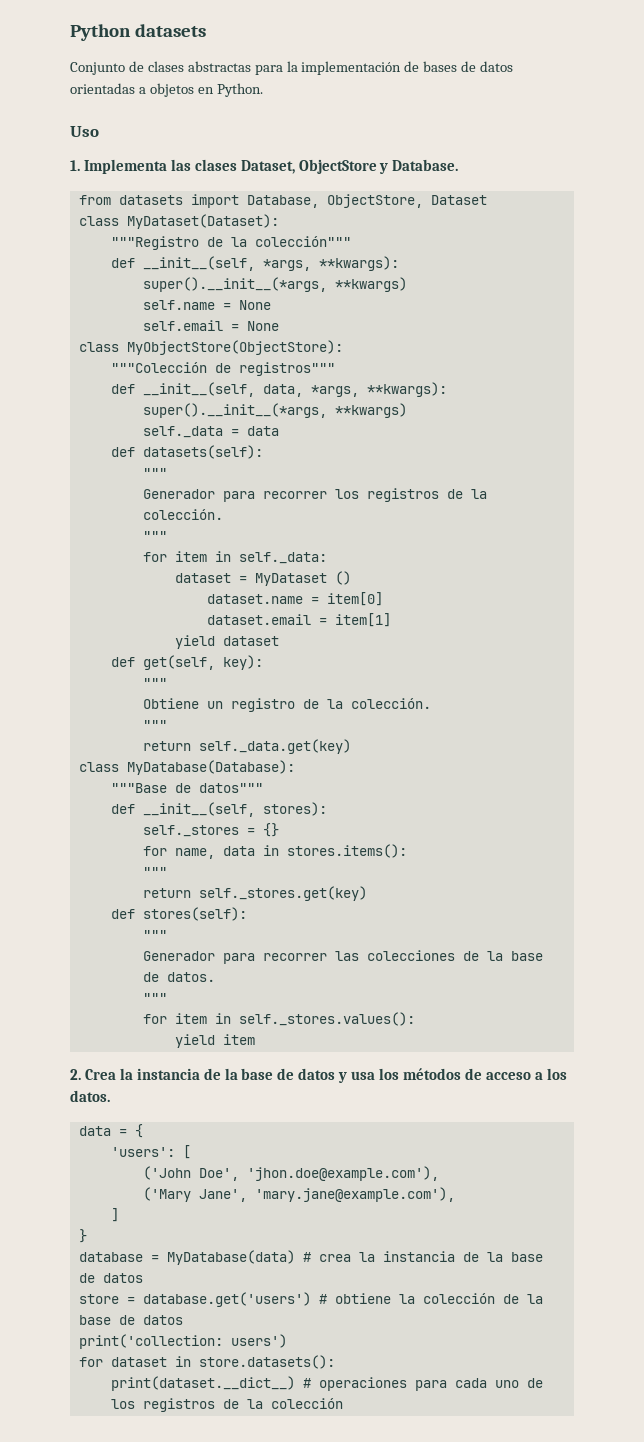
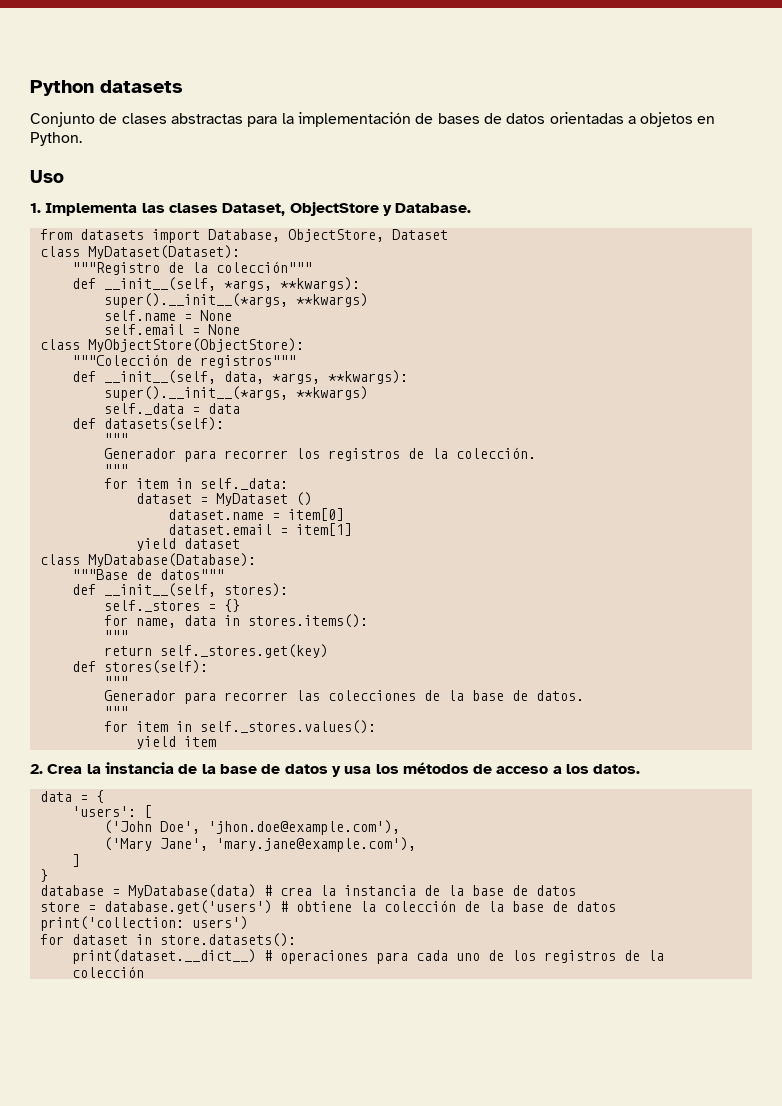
[110,655,263,670] [142,678,167,688] [142,698,431,712] [142,720,167,730] [142,739,351,754] // def get(self, key): // """ // Obtiene un registro de la colección. // """ // return self._data.get(key) -> (240, 543) none

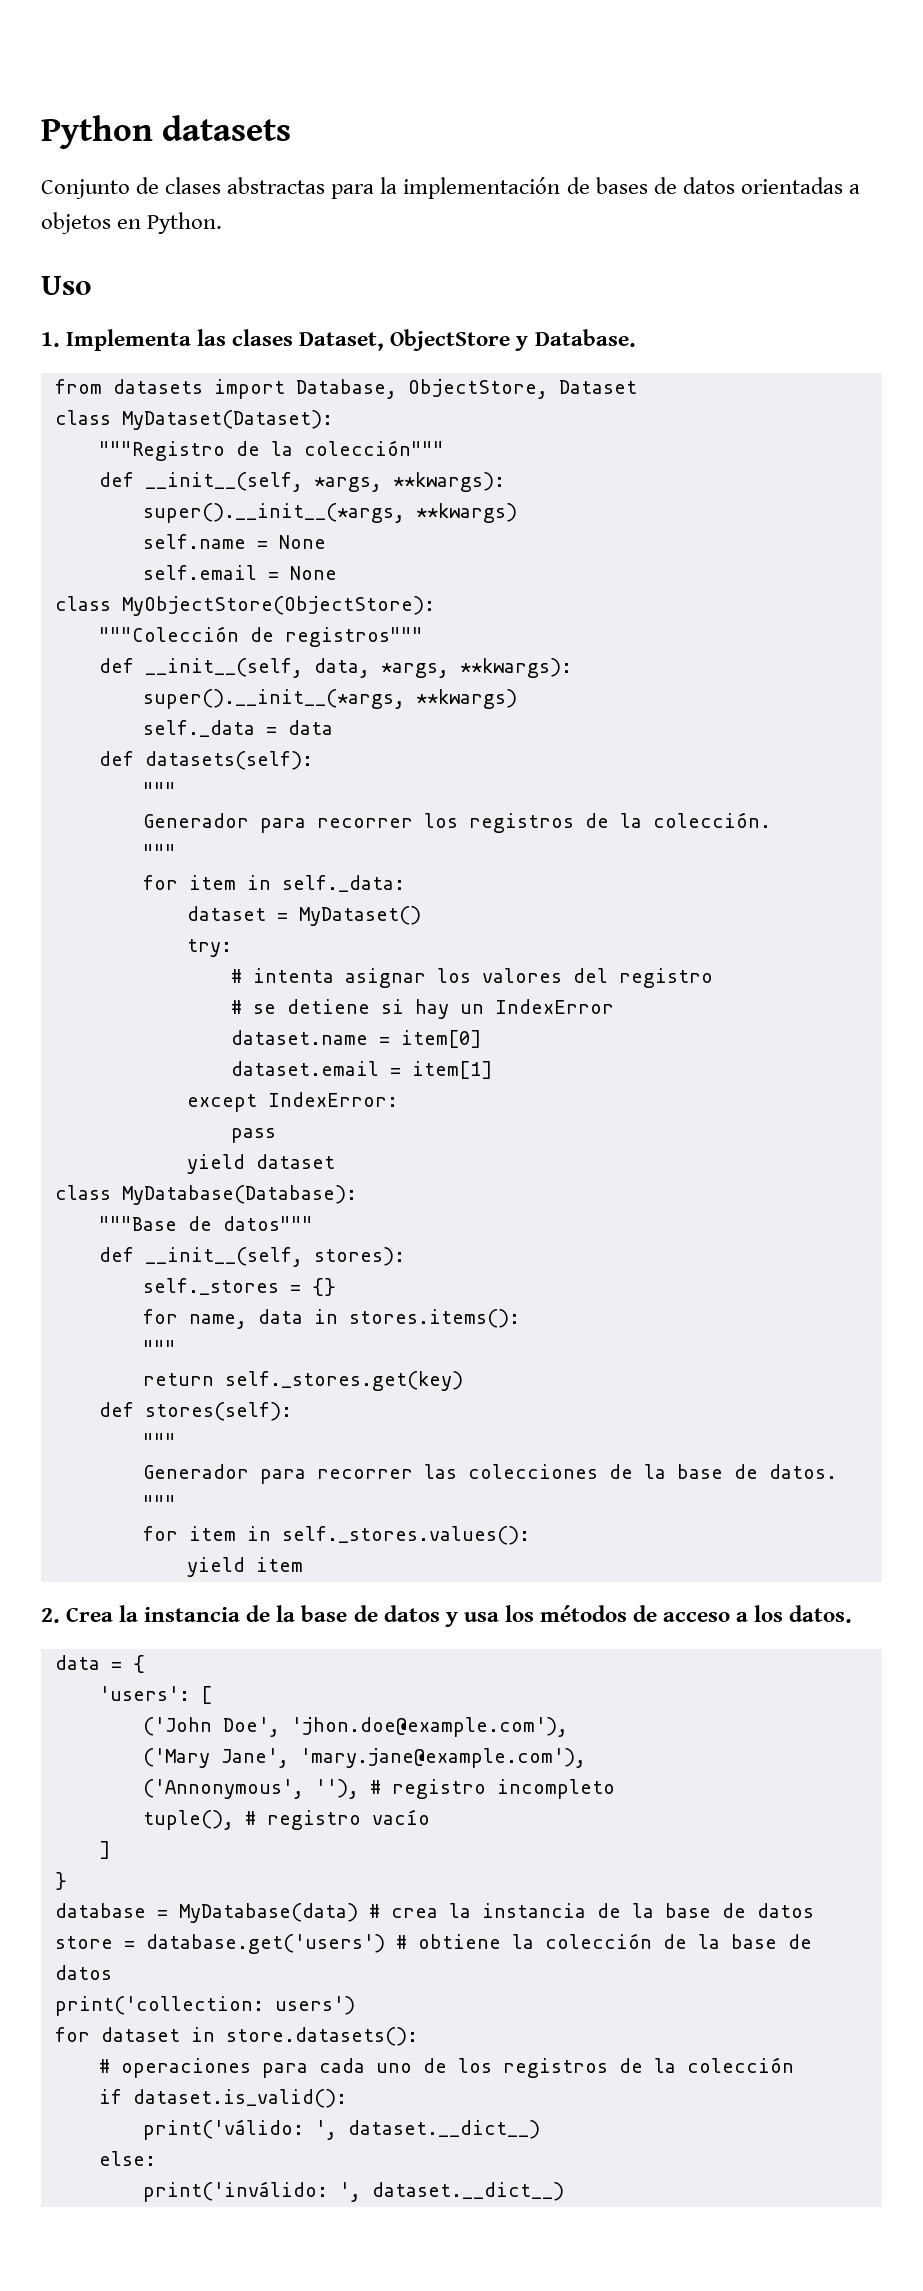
[215,492,312,506] MyDataset () -> [298,906,421,926] [186,939,232,957] [230,968,713,988] [230,999,614,1019] MyDataset() // try: // # intenta asignar los valores del registro // # se detiene si hay un IndexError
(352, 529) none -> [186,1092,398,1112] [230,1128,276,1143] // except IndexError: // pass
(416, 844) none -> [142,1779,615,1799] [142,1809,430,1830] // ('Annonymous', ''), # registro incompleto // tuple(), # registro vacío
[71,949,256,964] print(dataset.__dict__) -> (418, 2036) none
(144, 972) none -> [98,2089,347,2108] [142,2119,540,2140] [98,2151,156,2166] [142,2181,564,2202] // if dataset.is_valid(): // print('válido: ', dataset.__dict__) // else: // print('inválido: ', dataset.__dict__)

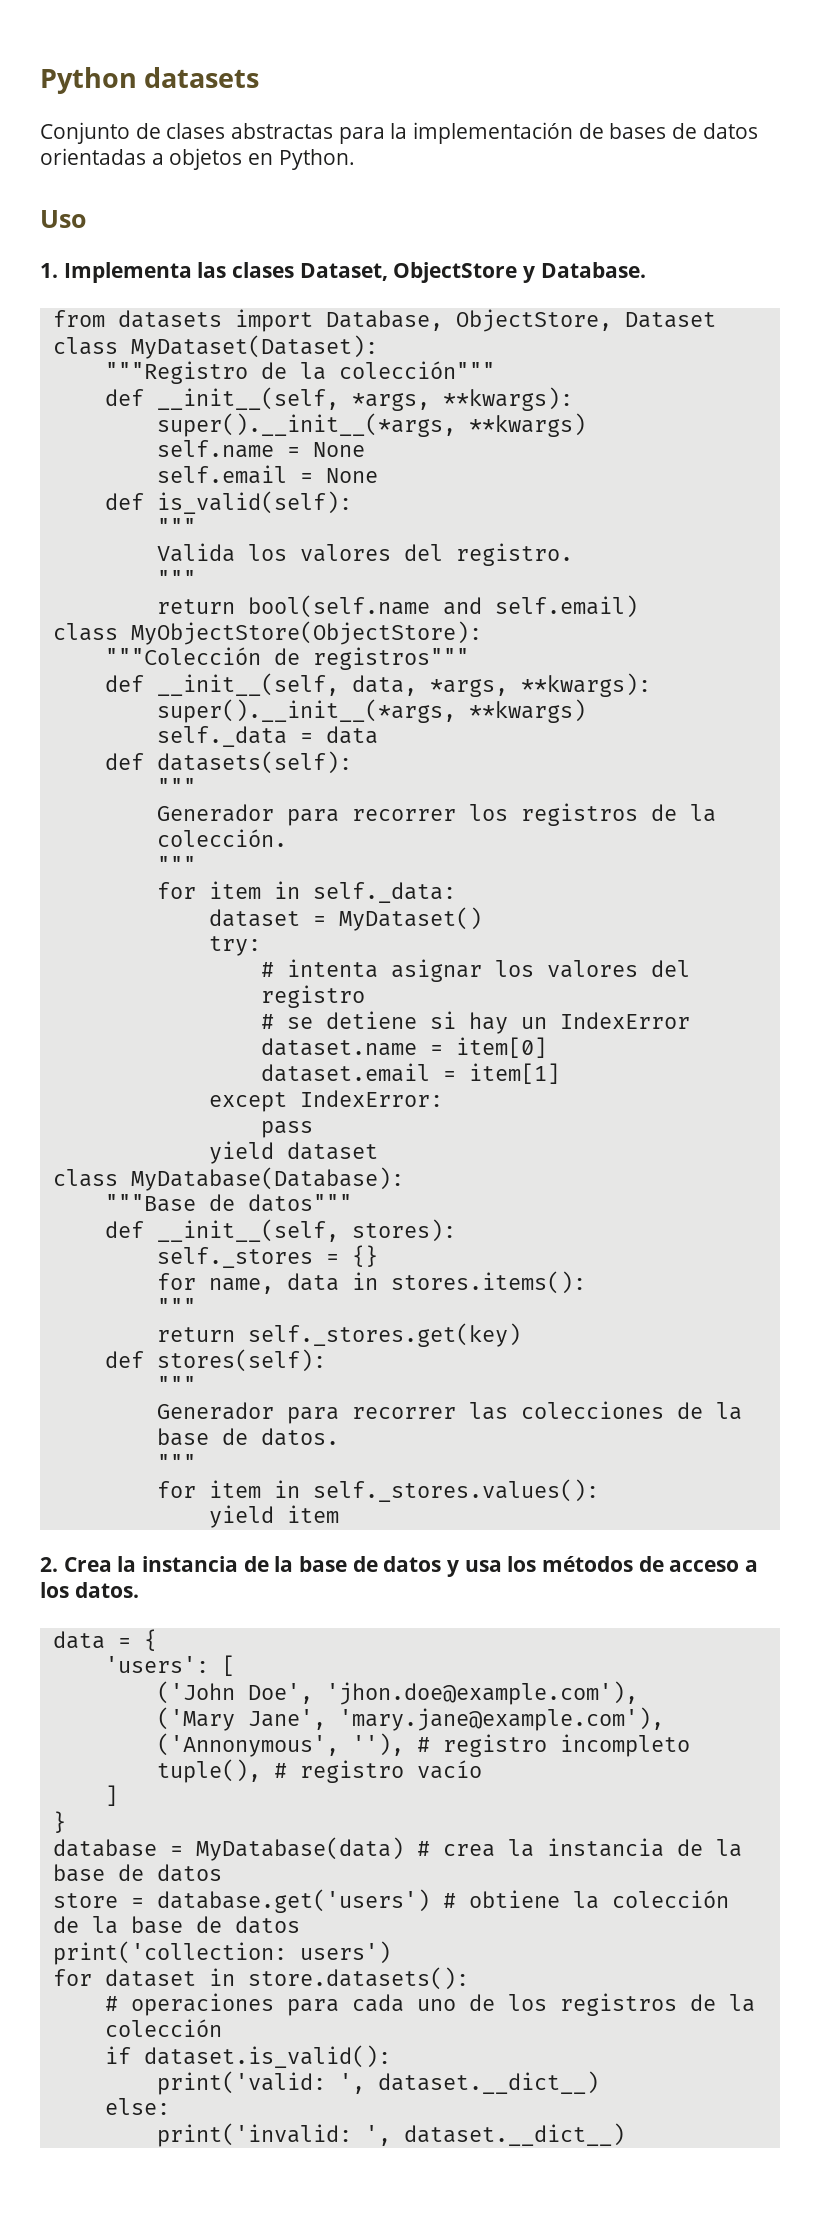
(337, 573) none -> [104,491,352,514] [156,518,196,535] [156,543,573,566] [156,570,196,587] [156,595,638,618] // def is_valid(self): // """ // Valida los valores del registro. // """ // return bool(self.name and self.email)
[142,2119,304,2140] print('válido: -> [156,2071,326,2095] print('valid:
[142,2181,328,2202] print('inválido: -> [156,2123,352,2147] print('invalid:

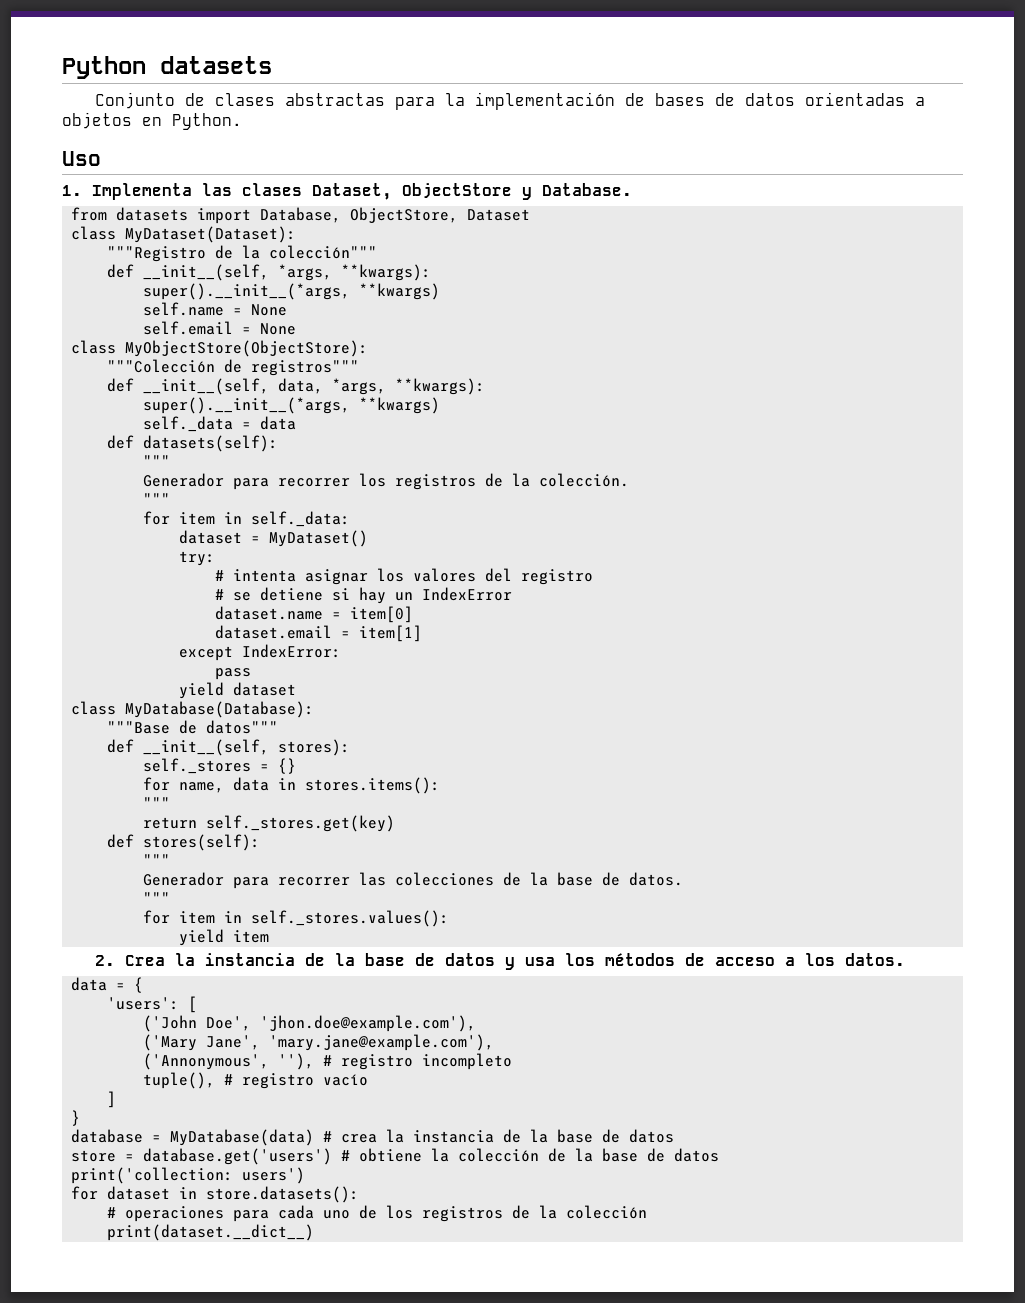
[104,491,352,514] [156,518,196,535] [156,543,573,566] [156,570,196,587] [156,595,638,618] // def is_valid(self): // """ // Valida los valores del registro. // """ // return bool(self.name and self.email) -> (297, 329) none
[104,2045,391,2068] [156,2071,599,2095] [104,2098,170,2115] [156,2123,625,2147] if dataset.is_valid(): // print('valid: ', dataset.__dict__) // else: // print('invalid: ', dataset.__dict__) -> [107,1224,315,1241] print(dataset.__dict__)

